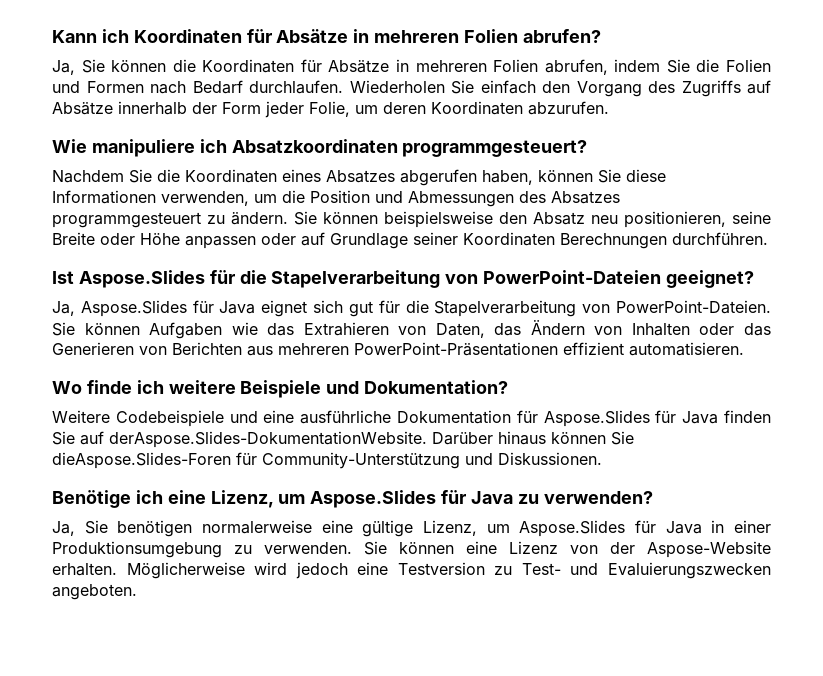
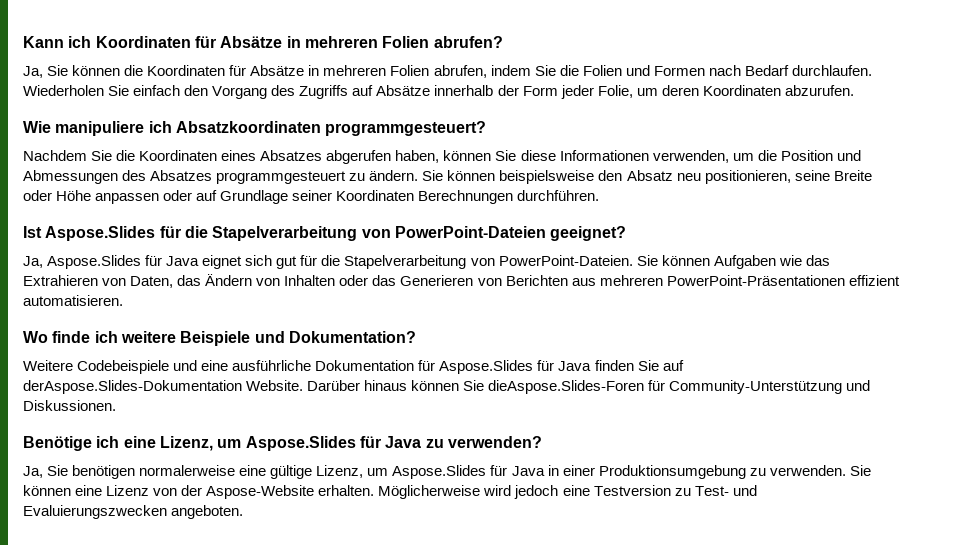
[109,431,427,448] derAspose.Slides-DokumentationWebsite. -> [23,380,304,394] derAspose.Slides-Dokumentation Website.

